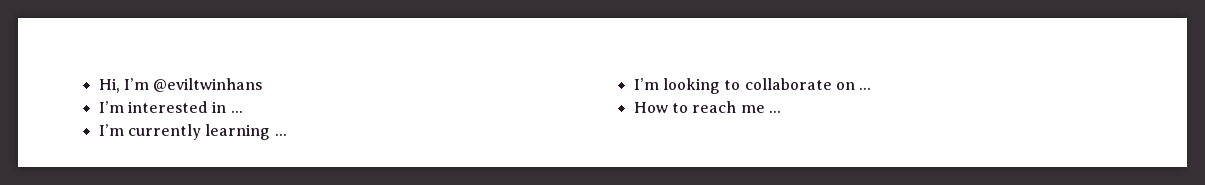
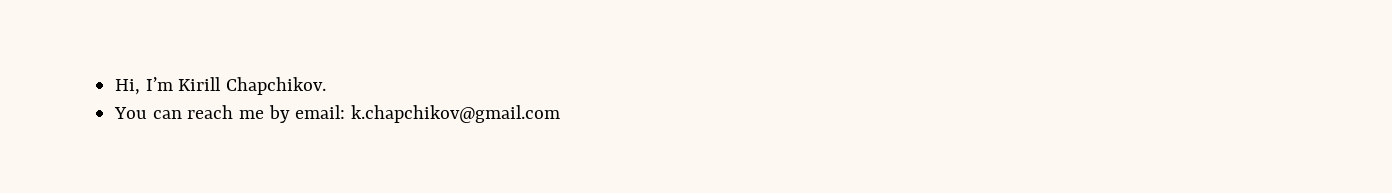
[153,78,263,92] [98,101,243,113] [98,124,287,140] [633,78,872,94] [633,101,781,113] @eviltwinhans // I’m interested in ... // I’m currently learning ... // I’m looking to collaborate on ... // How to reach me ... -> [178,77,327,95] [114,105,561,123] Kirill Chapchikov. // You can reach me by email: k.chapchikov@gmail.com

